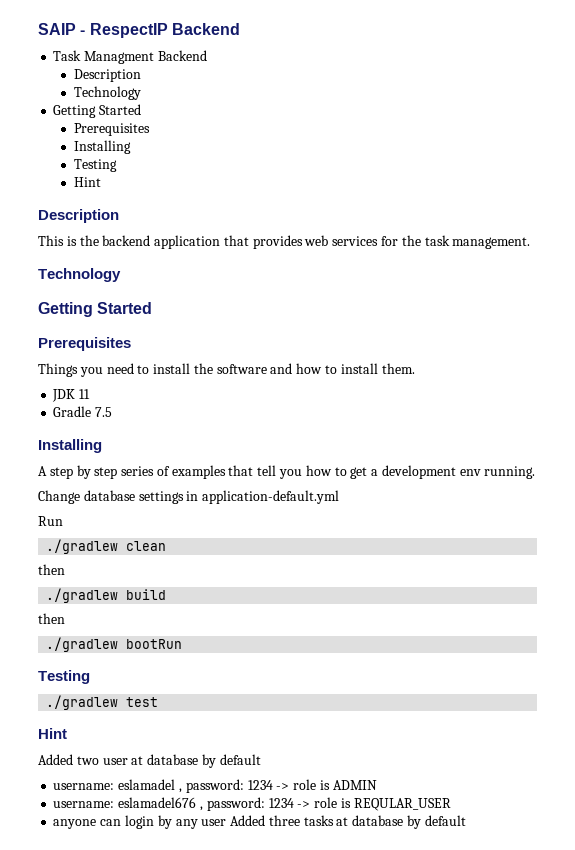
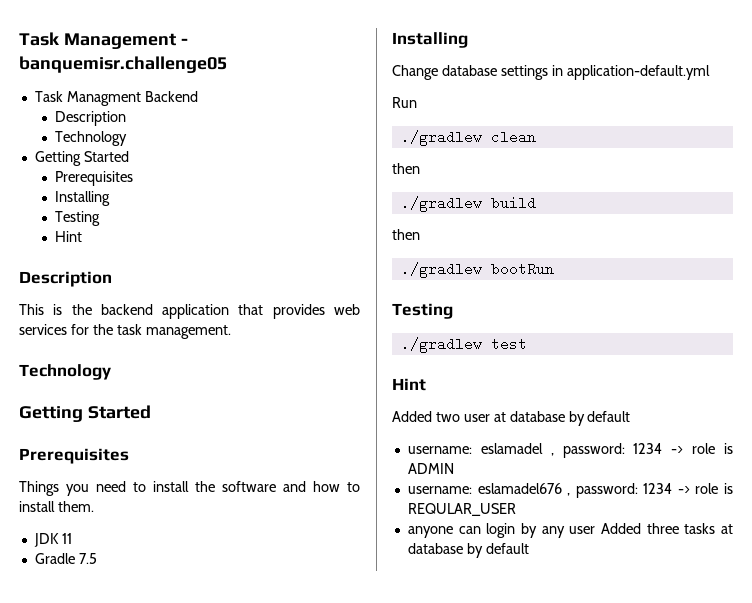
[38,23,240,38] SAIP - RespectIP Backend -> [19,32,188,49] [19,56,227,73] Task Management - banquemisr.challenge05
[38,465,536,479] // A step by step series of examples that tell you how to get a development env running. -> (468, 40) none

